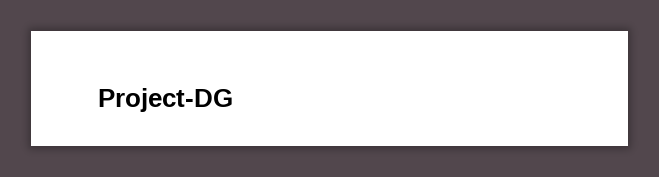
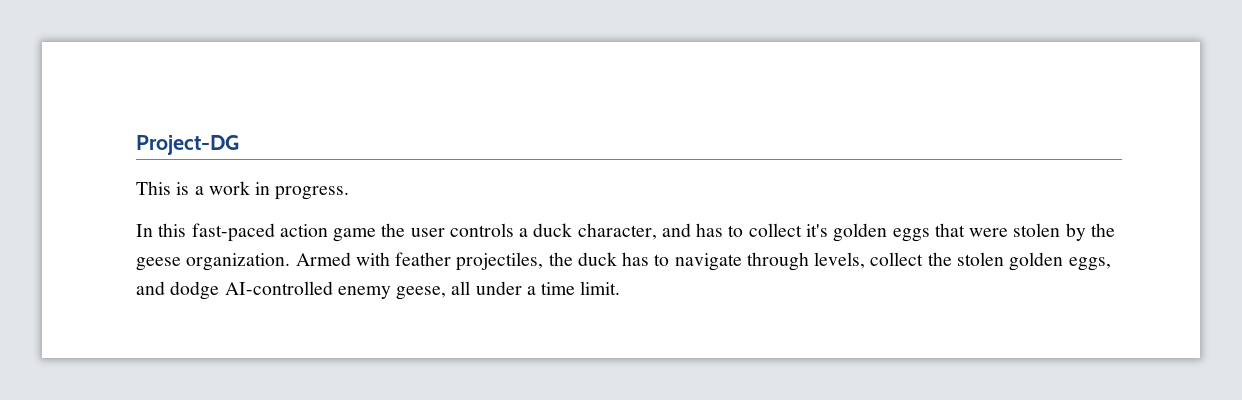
(233, 100) none -> [136,181,350,200] [136,223,1115,242] [136,252,1111,271] [136,281,621,300] // This is a work in progress. // In this fast-paced action game the user controls a duck character, and has to collect it's golden eggs that were stolen by the geese organization. Armed with feather projectiles, the duck has to navigate through levels, collect the stolen golden eggs, and dodge AI-controlled enemy geese, all under a time limit.

